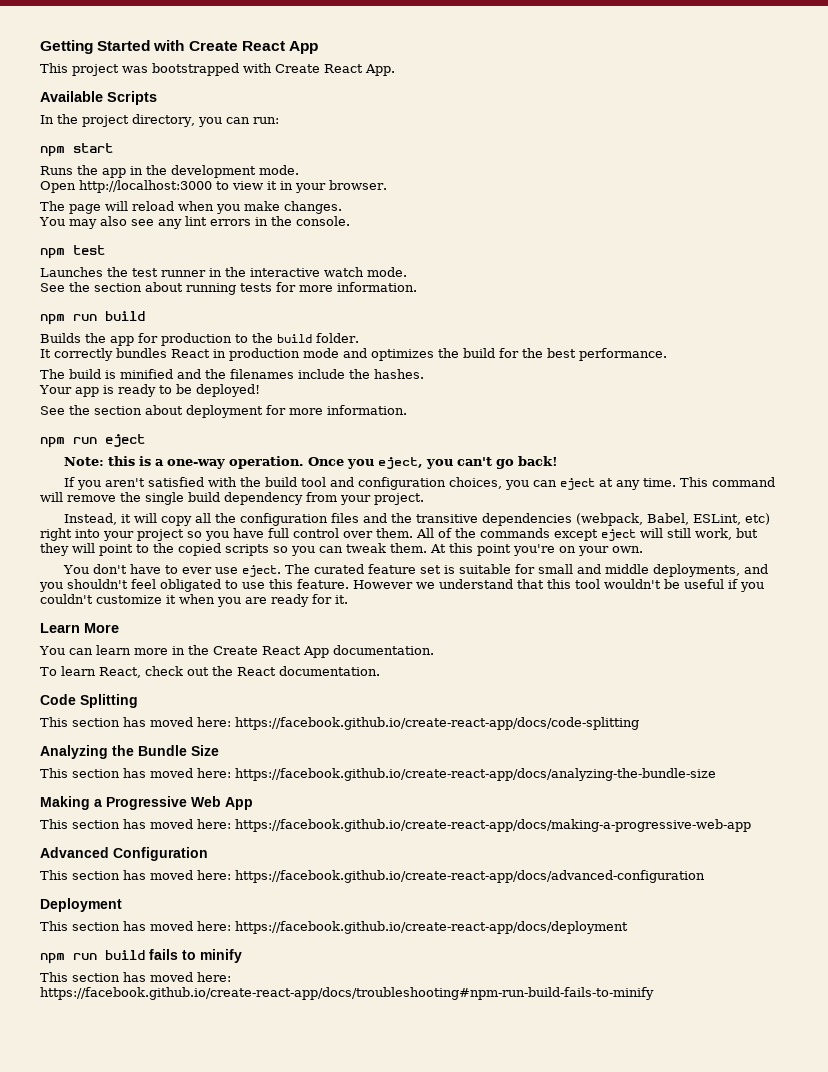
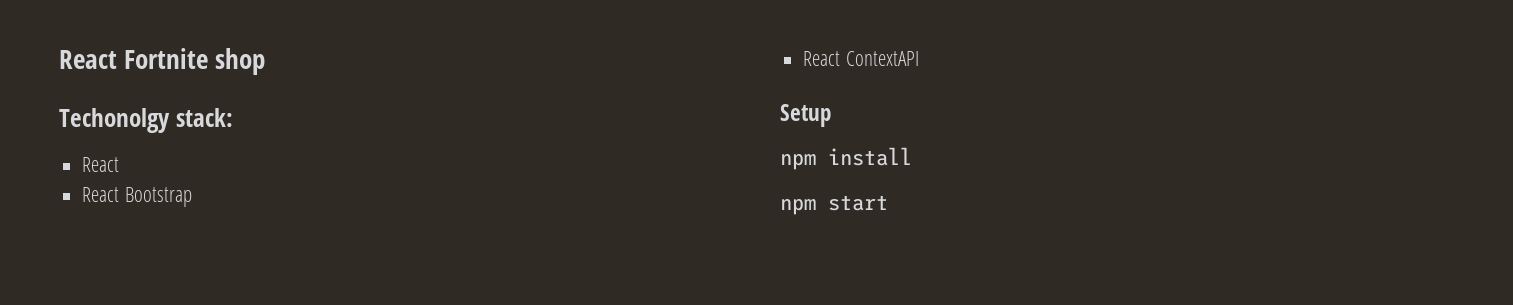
[40,40,318,54] [40,63,395,76] [40,91,157,105] [40,114,279,127] [40,143,113,157] [40,165,299,178] [40,180,387,193] [40,201,342,214] [39,216,350,229] [40,245,105,259] [40,267,407,277] [40,282,417,295] [40,311,145,325] [40,333,359,346] [40,348,667,361] [40,369,424,379] [39,384,260,397] [40,405,407,418] [40,434,145,448] [64,456,559,469] [64,477,776,490] [40,492,424,505] [64,513,771,526] [40,528,758,541] [40,543,643,556] [63,564,769,577] [39,579,764,592] [40,594,348,607] [40,623,119,633] [39,645,434,658] [40,666,380,678] [40,694,138,708] [40,717,639,730] [40,745,219,759] [40,768,716,781] [40,796,253,810] [40,819,751,832] [40,847,208,861] [40,870,705,883] [40,898,122,912] [40,921,628,934] [40,949,242,964] [40,972,231,982] [40,987,654,1000] Getting Started with Create React App // This project was bootstrapped with Create React App. // Available Scripts // In the project directory, you can run: // npm start // Runs the app in the development mode. // Open http://localhost:3000 to view it in your browser. // The page will reload when you make changes. // You may also see any lint errors in the console. // npm test // Launches the test runner in the interactive watch mode. // See the section about running tests for more information. // npm run build // Builds the app for production to the build folder. // It correctly bundles React in production mode and optimizes the build for the best performance. // The build is minified and the filenames include the hashes. // Your app is ready to be deployed! // See the section about deployment for more information. // npm run eject // Note: this is a one-way operation. Once you eject, you can't go back! // If you aren't satisfied with the build tool and configuration choices, you can eject at any time. This command will remove the single build dependency from your project. // Instead, it will copy all the configuration files and the transitive dependencies (webpack, Babel, ESLint, etc) right into your project so you have full control over them. All of the commands except eject will still work, but they will point to the copied scripts so you can tweak them. At this point you're on your own. // You don't have to ever use eject. The curated feature set is suitable for small and middle deployments, and you shouldn't feel obligated to use this feature. However we understand that this tool wouldn't be useful if you couldn't customize it when you are ready for it. // Learn More // You can learn more in the Create React App documentation. // To learn React, check out the React documentation. // Code Splitting // This section has moved here: https://facebook.github.io/create-react-app/docs/code-splitting // Analyzing the Bundle Size // This section has moved here: https://facebook.github.io/create-react-app/docs/analyzing-the-bundle-size // Making a Progressive Web App // This section has moved here: https://facebook.github.io/create-react-app/docs/making-a-progressive-web-app // Advanced Configuration // This section has moved here: https://facebook.github.io/create-react-app/docs/advanced-configuration // Deployment // This section has moved here: https://facebook.github.io/create-react-app/docs/deployment // npm run build fails to minify // This section has moved here: https://facebook.github.io/create-react-app/docs/troubleshooting#npm-run-build-fails-to-minify -> [59,48,266,75] [59,108,233,133] [82,157,120,172] [82,187,192,207] [803,51,919,66] [780,104,831,127] [780,147,912,170] [780,195,888,215] React Fortnite shop // Techonolgy stack: // React // React Bootstrap // React ContextAPI // Setup // npm install // npm start

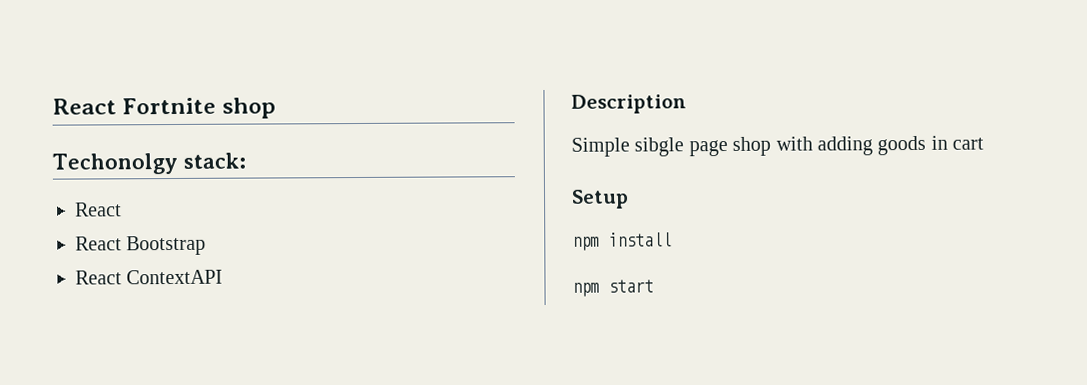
(919, 58) none -> [571,94,687,114] [571,135,985,157] // Description // Simple sibgle page shop with adding goods in cart

